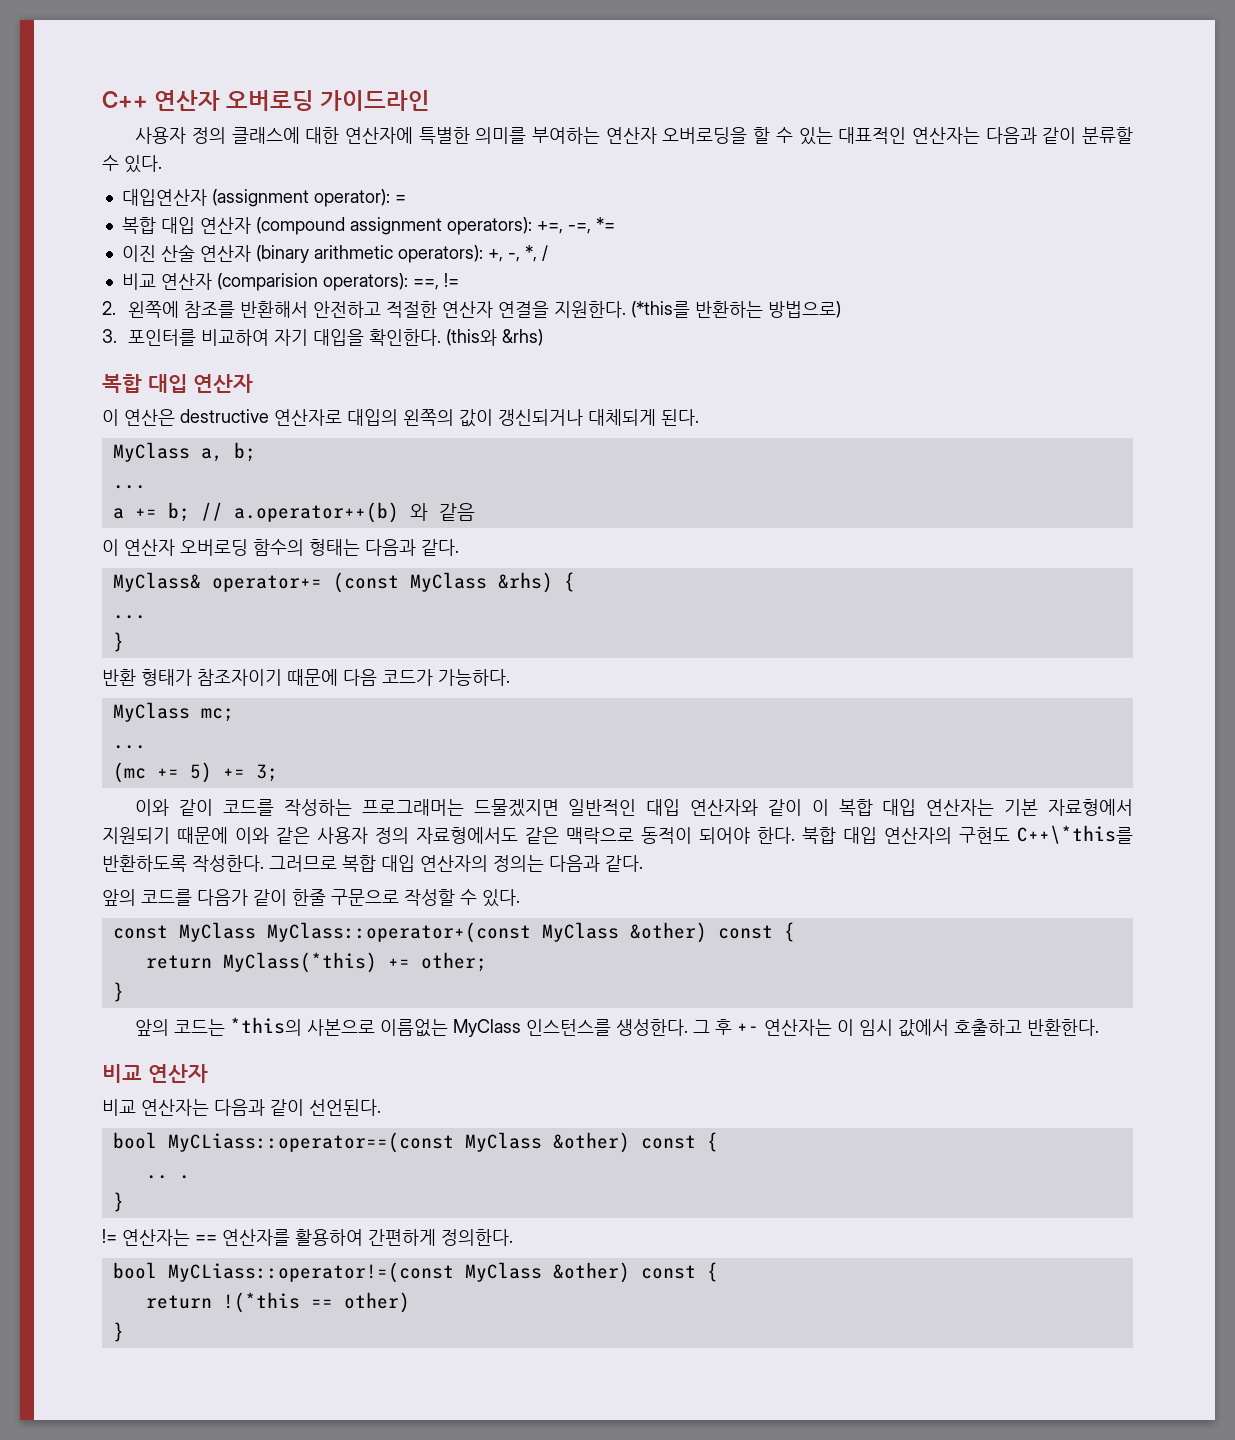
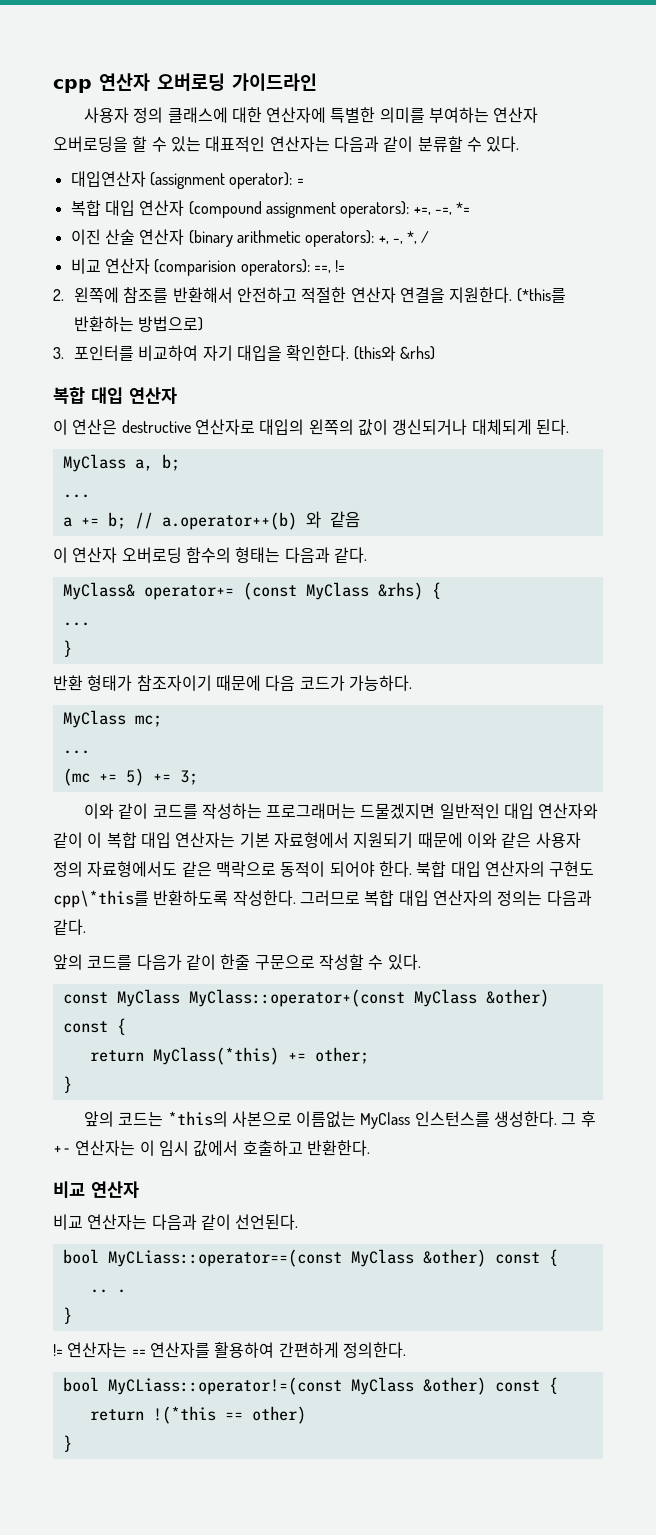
[102,91,148,108] C++ -> [53,79,92,93] cpp
[1017,825,1133,844] C++\*this를 -> [53,890,149,908] cpp\*this를

